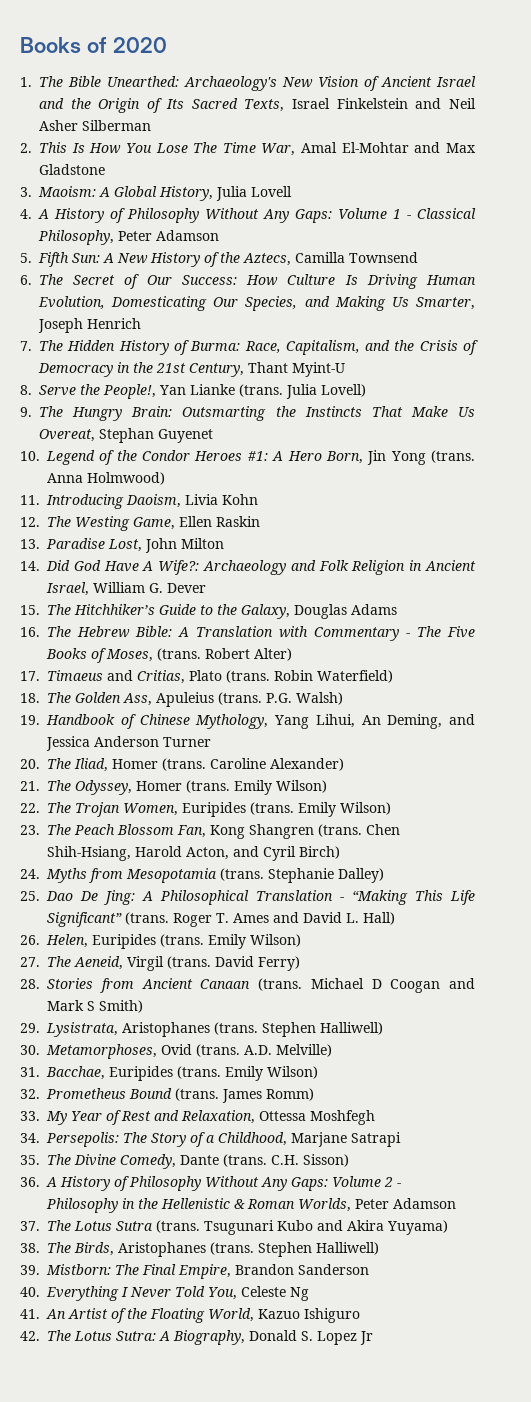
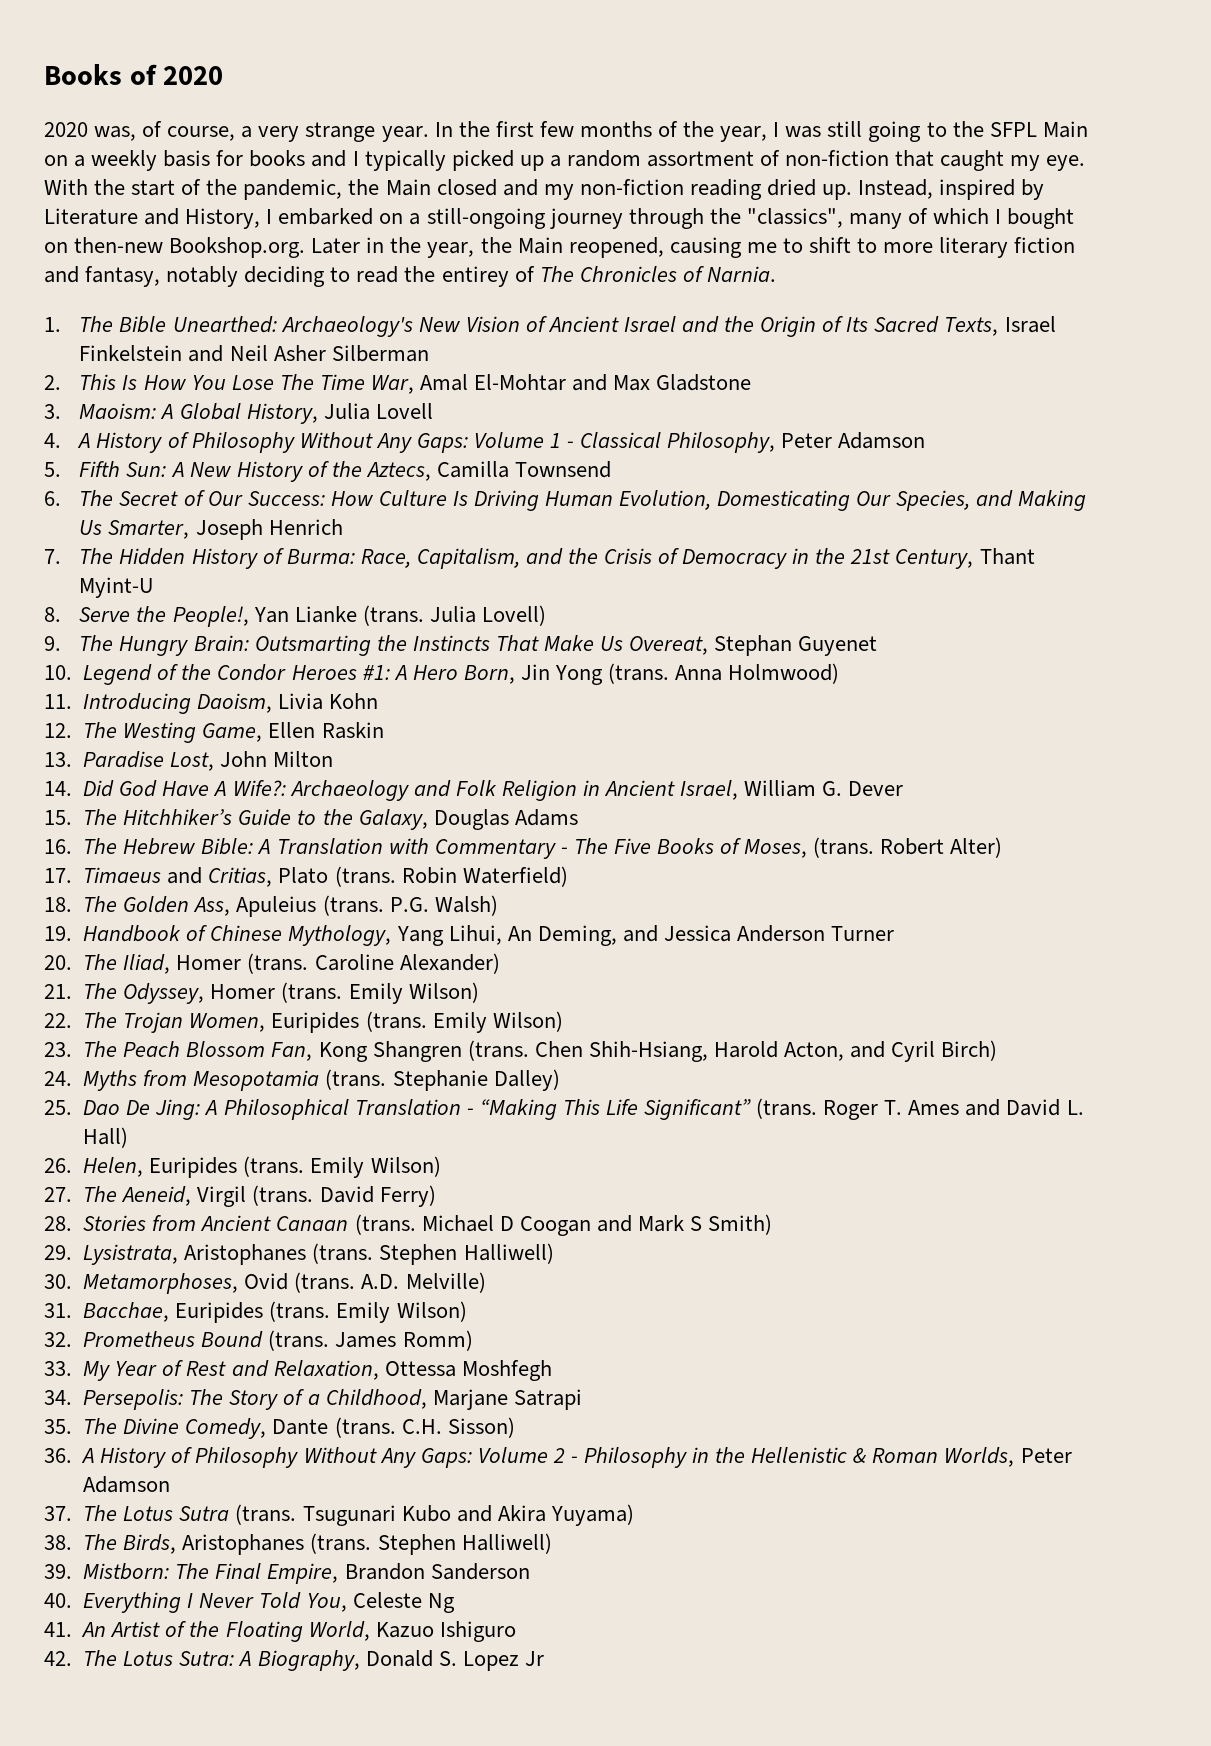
(167, 45) none -> [44,121,1088,142] [44,150,1086,171] [44,179,1045,200] [44,208,1075,229] [44,237,1076,258] [44,266,776,287] // 2020 was, of course, a very strange year. In the first few months of the year, I was still going to the SFPL Main on a weekly basis for books and I typically picked up a random assortment of non-fiction that caught my eye. With the start of the pandemic, the Main closed and my non-fiction reading dried up. Instead, inspired by Literature and History, I embarked on a still-ongoing journey through the "classics", many of which I bought on then-new Bookshop.org. Later in the year, the Main reopened, causing me to shift to more literary fiction and fantasy, notably deciding to read the entirey of The Chronicles of Narnia.

